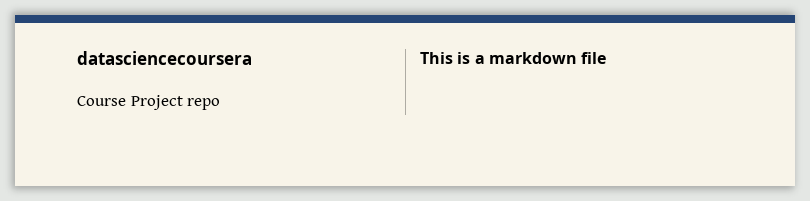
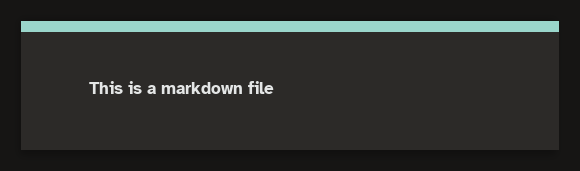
[77,51,252,65] [77,95,221,110] datasciencecoursera // Course Project repo // -> (89, 87) none

